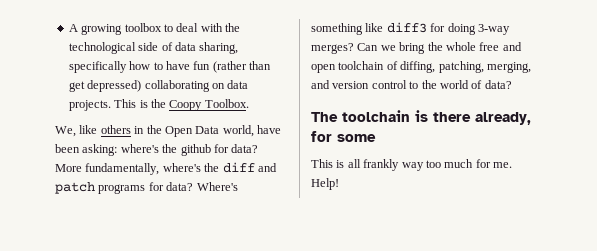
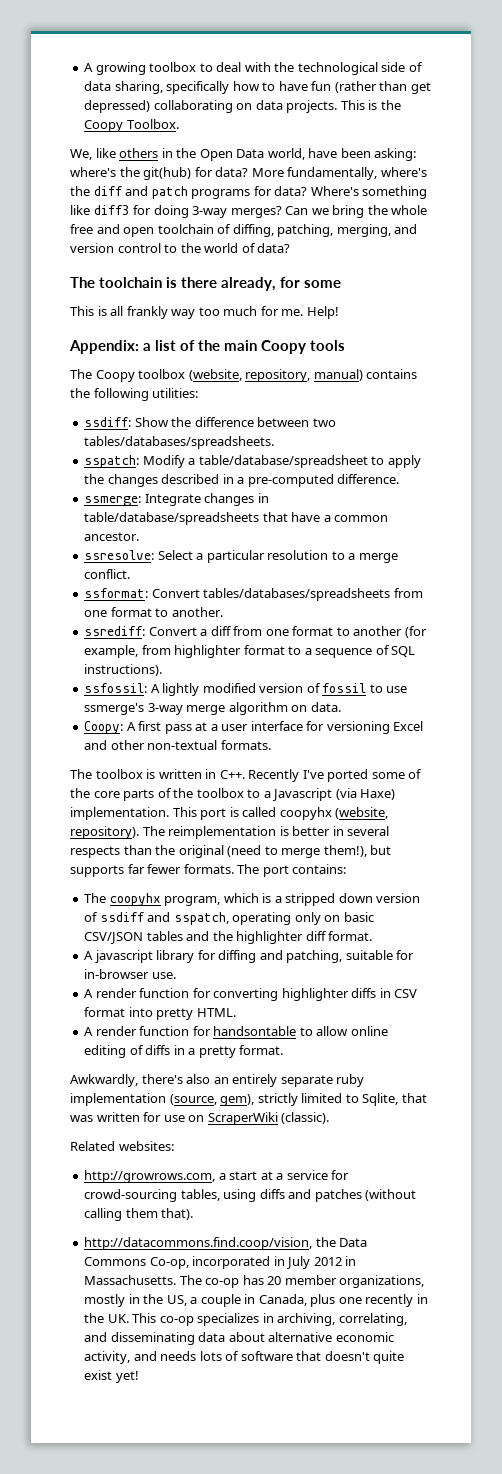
[180,144,211,156] github -> [143,167,192,180] git(hub)
(339, 184) none -> [69,340,345,354] [70,369,418,382] [70,388,199,401] [84,417,336,427] [84,436,275,449] [84,455,421,468] [84,474,400,487] [84,493,269,506] [84,512,389,525] [84,532,140,541] [84,550,398,563] [84,569,131,579] [84,588,423,601] [84,607,223,617] [84,626,427,638] [84,645,416,658] [84,664,163,676] [84,683,408,696] [84,702,341,715] [84,721,424,734] [84,740,271,750] [70,769,423,782] [70,788,396,801] [70,807,389,820] [70,826,390,839] [70,845,392,858] [70,864,347,877] [84,893,421,906] [84,912,374,925] [84,931,373,944] [84,950,415,963] [84,969,176,979] [84,988,418,1001] [84,1007,236,1020] [84,1026,388,1036] [84,1045,284,1058] [70,1074,365,1087] [70,1093,427,1106] [70,1112,330,1125] [70,1141,174,1151] [84,1170,350,1183] [84,1189,417,1202] [84,1208,194,1221] [84,1237,368,1250] [84,1256,357,1269] [84,1275,425,1288] [84,1294,428,1307] [84,1313,407,1326] [84,1332,394,1345] [84,1351,405,1364] [84,1370,139,1383] // Appendix: a list of the main Coopy tools // The Coopy toolbox (website, repository, manual) contains the following utilities: // ssdiff: Show the difference between two tables/databases/spreadsheets. // sspatch: Modify a table/database/spreadsheet to apply the changes described in a pre-computed difference. // ssmerge: Integrate changes in table/database/spreadsheets that have a common ancestor. // ssresolve: Select a particular resolution to a merge conflict. // ssformat: Convert tables/databases/spreadsheets from one format to another. // ssrediff: Convert a diff from one format to another (for example, from highlighter format to a sequence of SQL instructions). // ssfossil: A lightly modified version of fossil to use ssmerge's 3-way merge algorithm on data. // Coopy: A first pass at a user interface for versioning Excel and other non-textual formats. // The toolbox is written in C++. Recently I've ported some of the core parts of the toolbox to a Javascript (via Haxe) implementation. This port is called coopyhx (website, repository). The reimplementation is better in several respects than the original (need to merge them!), but supports far fewer formats. The port contains: // The coopyhx program, which is a stripped down version of ssdiff and sspatch, operating only on basic CSV/JSON tables and the highlighter diff format. // A javascript library for diffing and patching, suitable for in-browser use. // A render function for converting highlighter diffs in CSV format into pretty HTML. // A render function for handsontable to allow online editing of diffs in a pretty format. // Awkwardly, there's also an entirely separate ruby implementation (source, gem), strictly limited to Sqlite, that was written for use on ScraperWiki (classic). // Related websites: // http://growrows.com, a start at a service for crowd-sourcing tables, using diffs and patches (without calling them that). // http://datacommons.find.coop/vision, the Data Commons Co-op, incorporated in July 2012 in Massachusetts. The co-op has 20 member organizations, mostly in the US, a couple in Canada, plus one recently in the UK. This co-op specializes in archiving, correlating, and disseminating data about alternative economic activity, and needs lots of software that doesn't quite exist yet!

